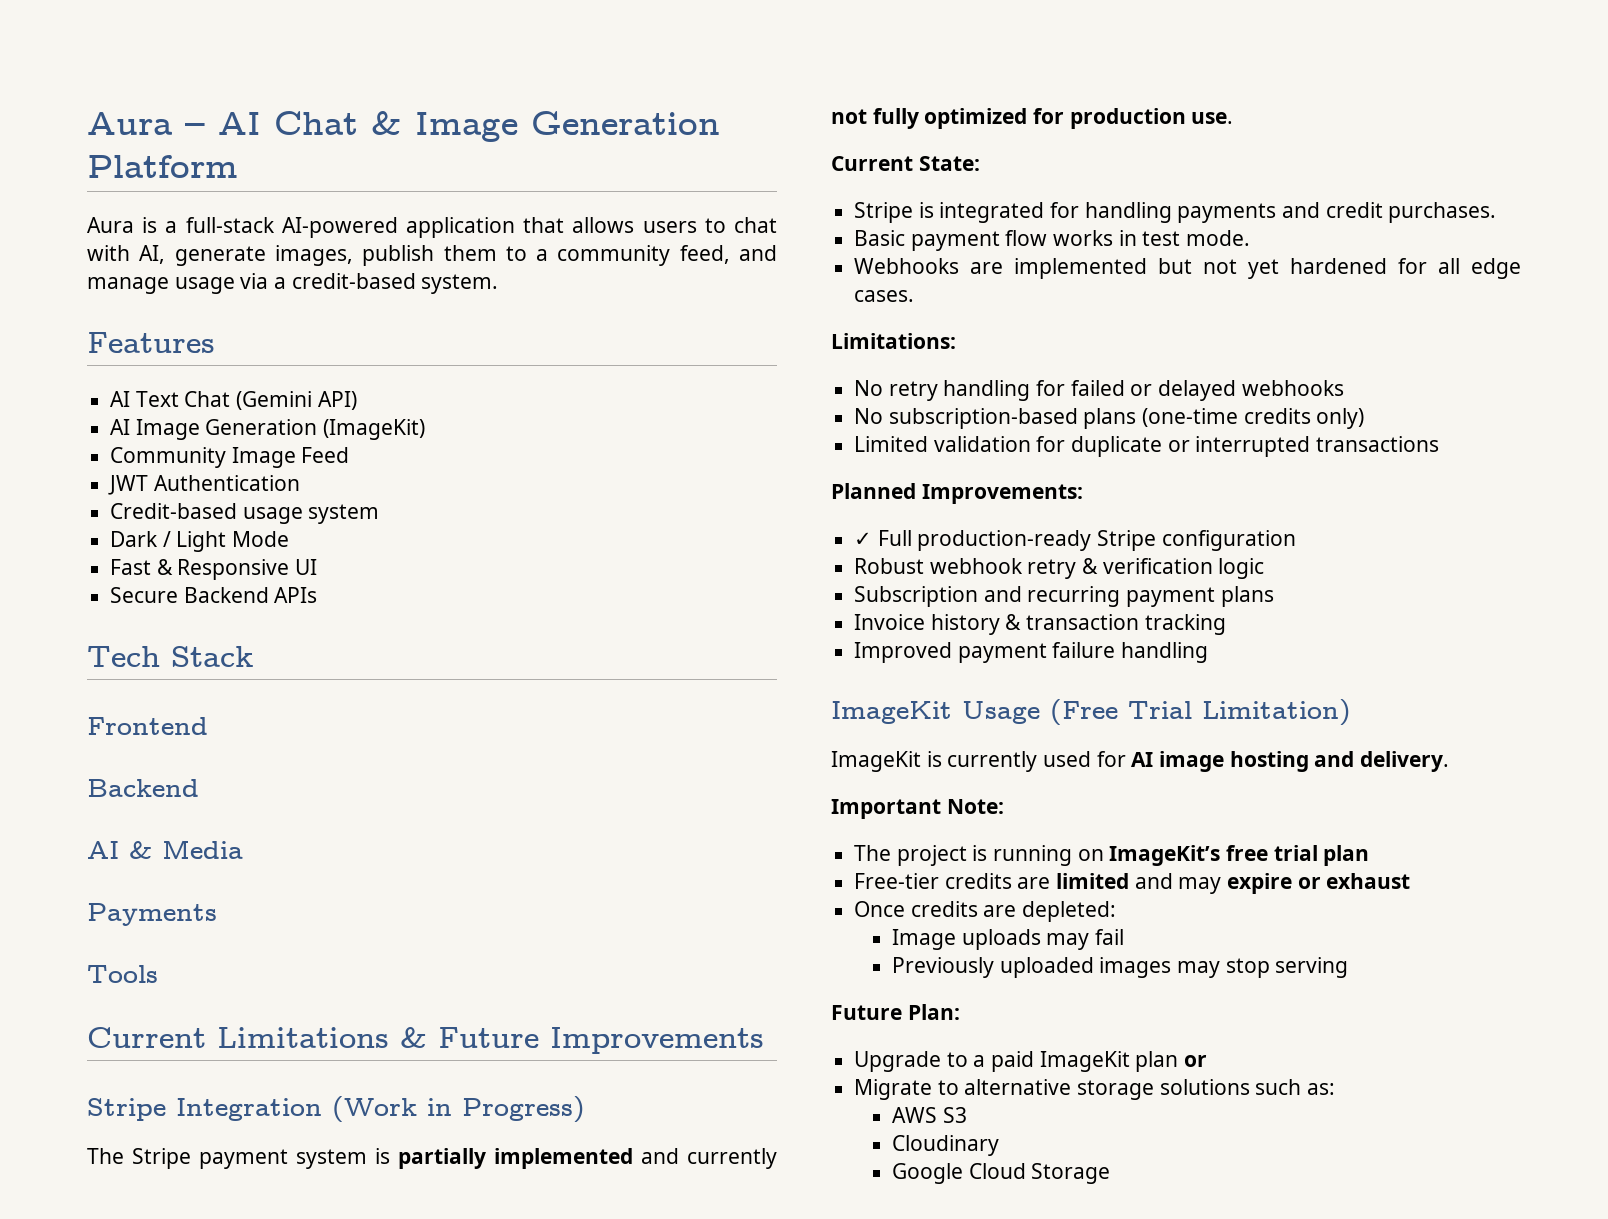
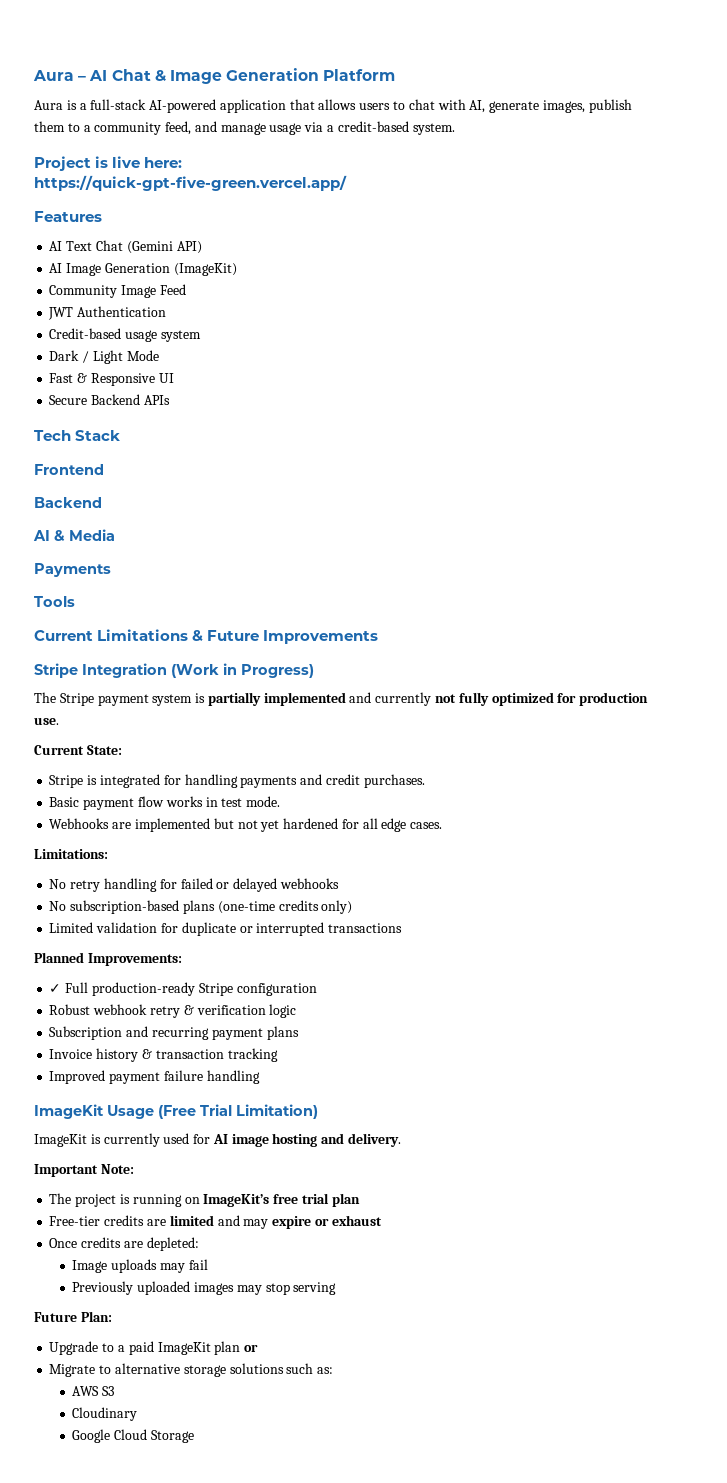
(499, 284) none -> [34,156,183,171] [34,175,347,191] // Project is live here: // https://quick-gpt-five-green.vercel.app/

